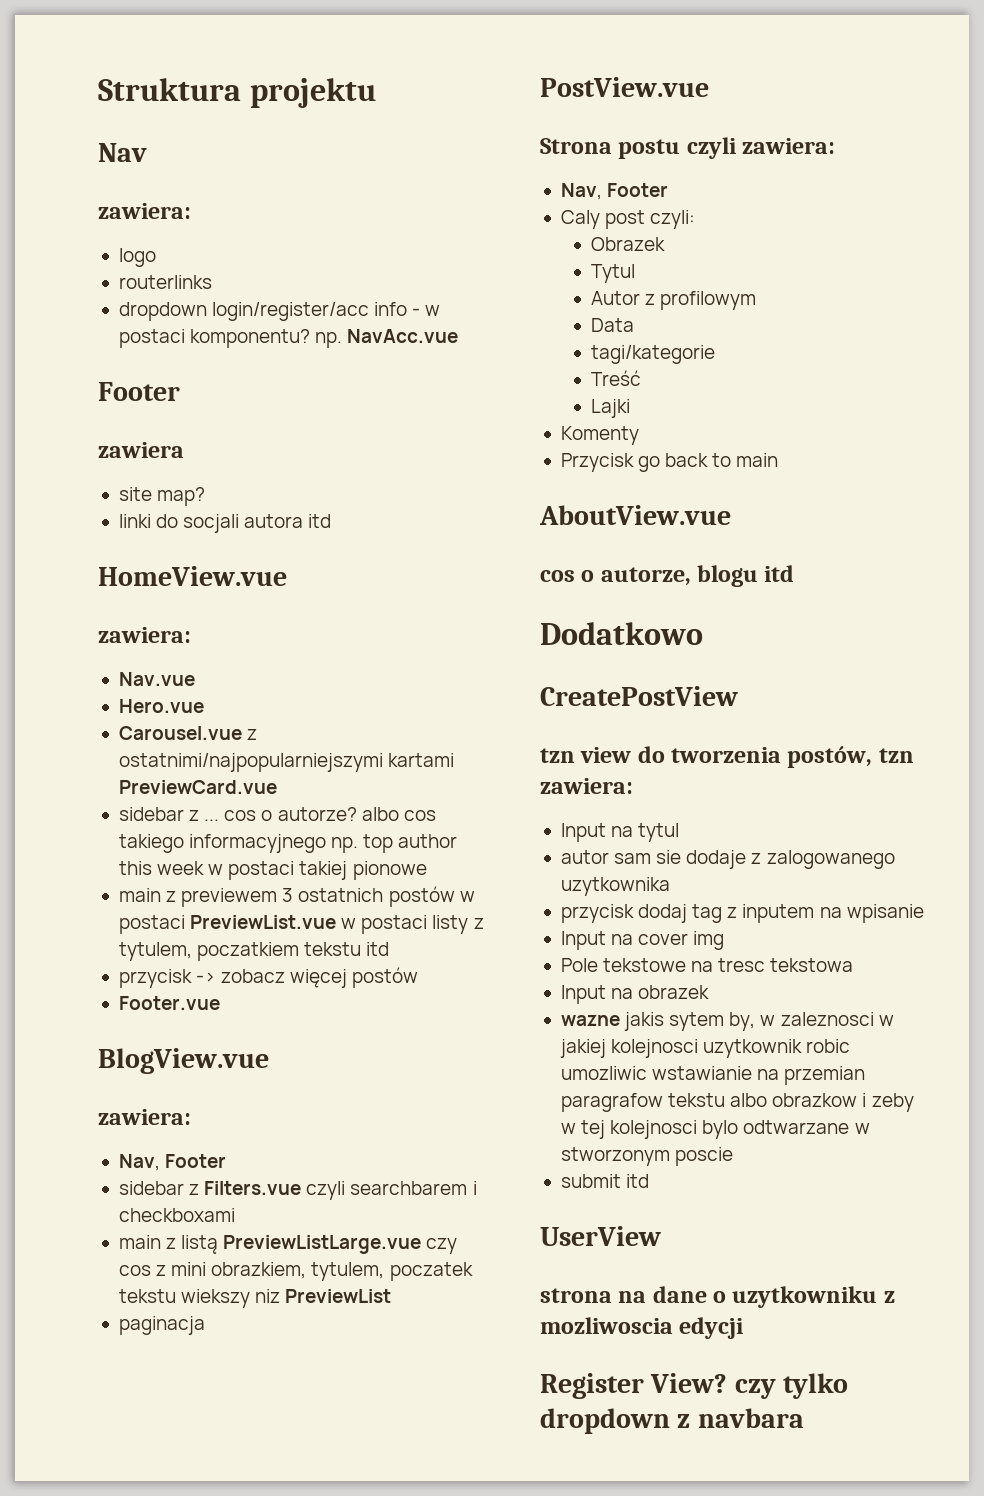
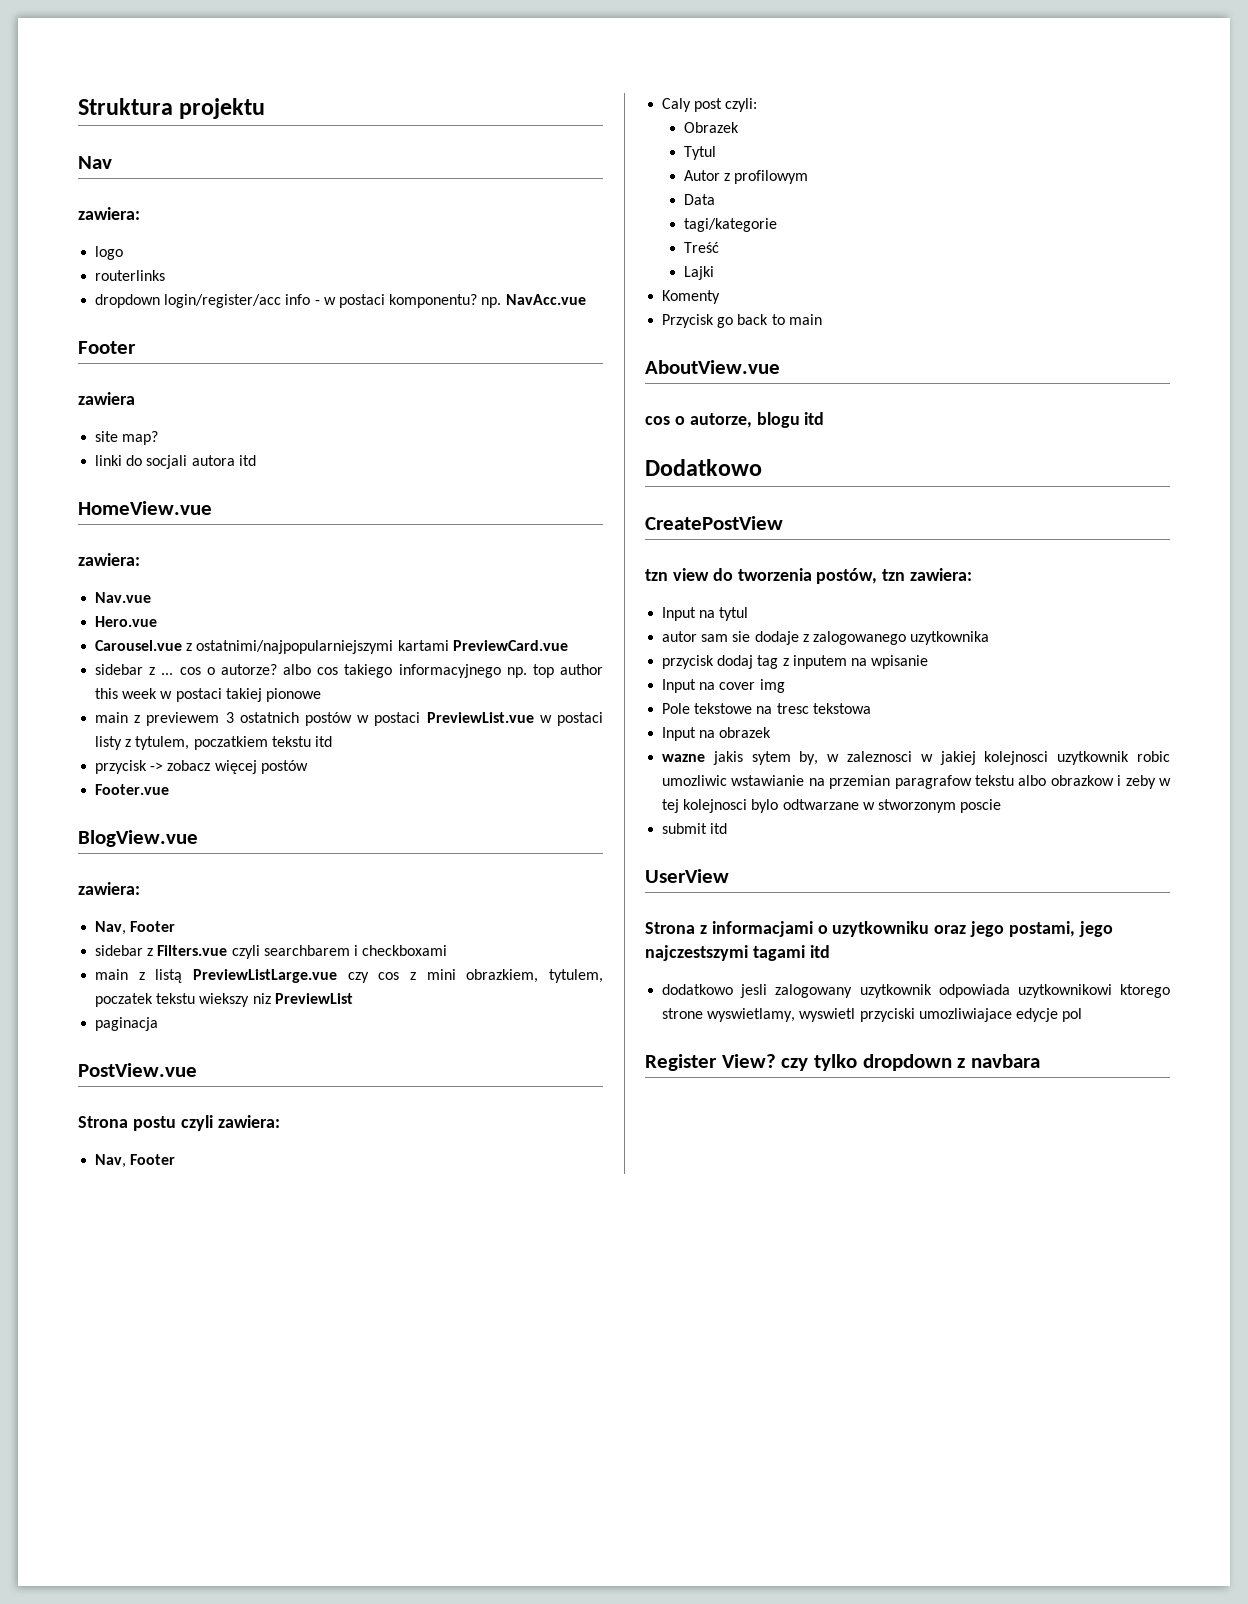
[540,1286,895,1308] [540,1317,745,1339] strona na dane o uzytkowniku z mozliwoscia edycji -> [645,921,1113,937] [645,945,830,961] [662,984,1170,998] [662,1008,1083,1022] Strona z informacjami o uzytkowniku oraz jego postami, jego najczestszymi tagami itd // dodatkowo jesli zalogowany uzytkownik odpowiada uzytkownikowi ktorego strone wyswietlamy, wyswietl przyciski umozliwiajace edycje pol

